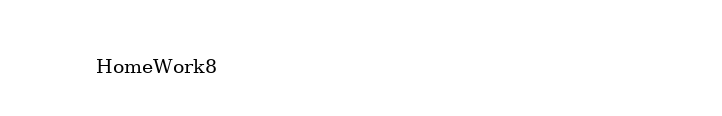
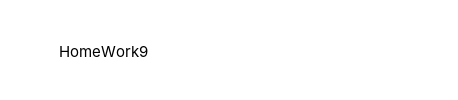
[96,59,217,73] HomeWork8 -> [59,45,148,57] HomeWork9

